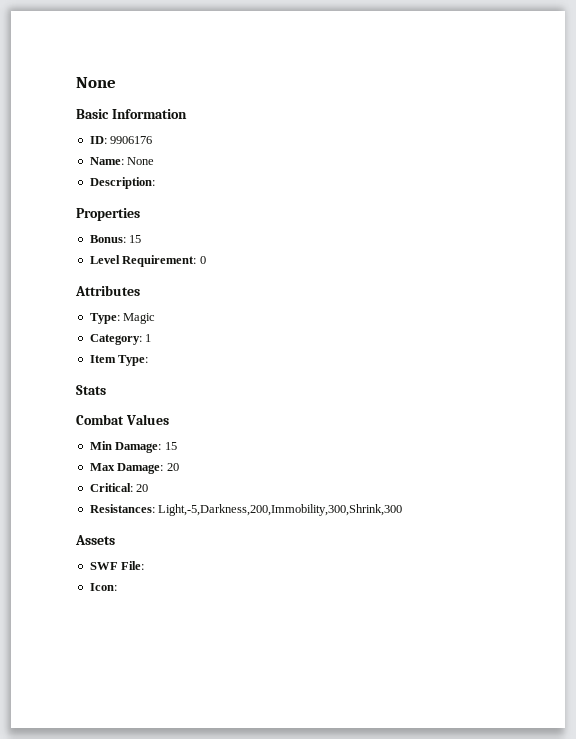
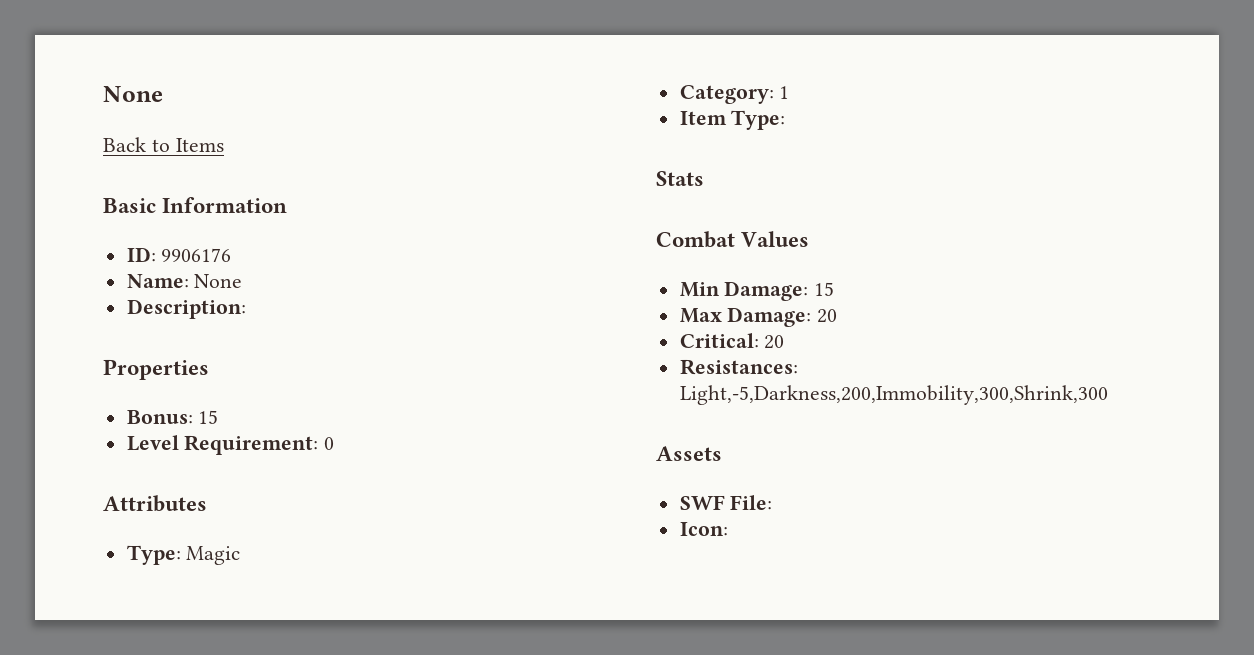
[76,77,116,88] None -> [103,86,163,102] [103,137,224,152] None // Back to Items

